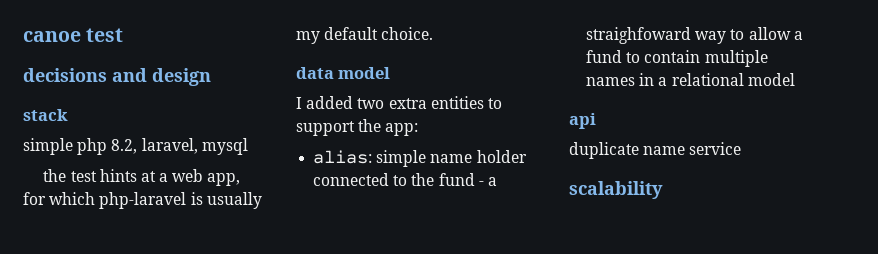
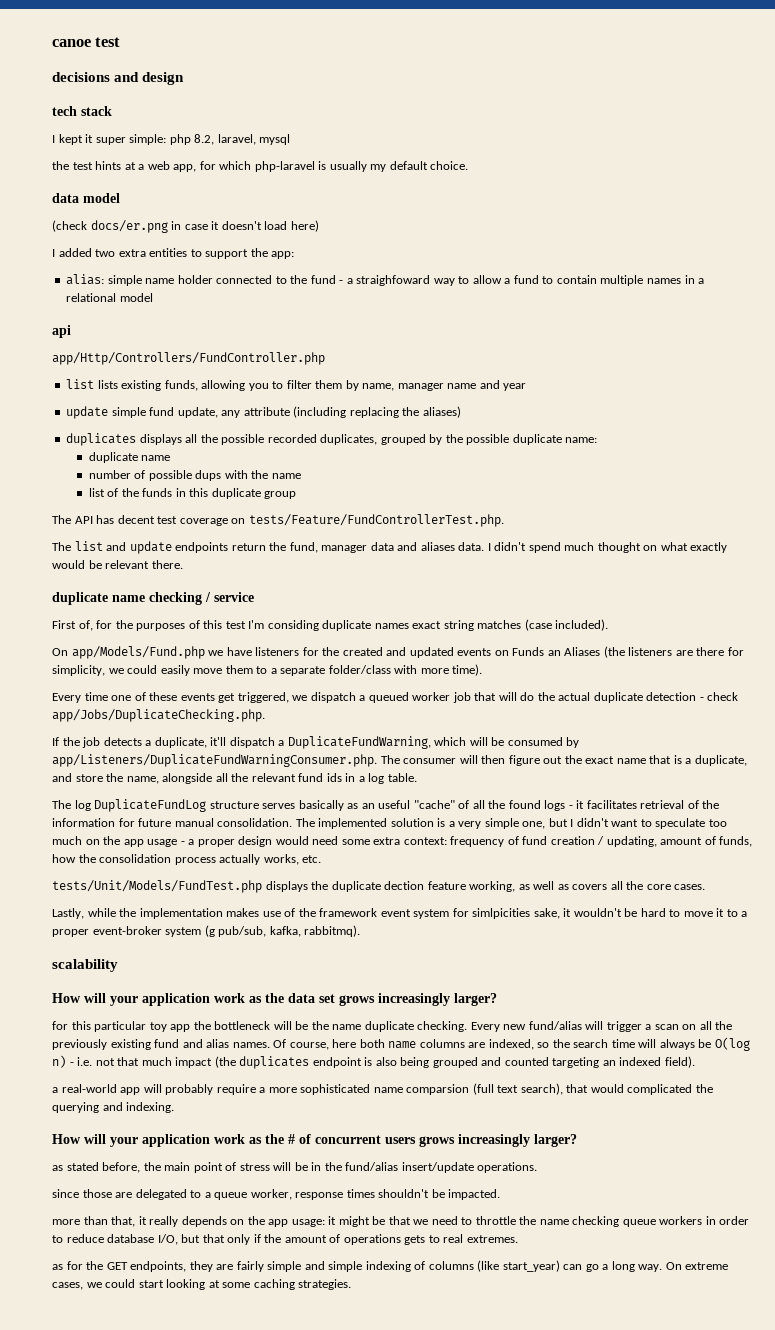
(211, 77) none -> [52,106,77,116] tech
[23,138,73,155] simple -> [52,134,167,145] I kept it super simple:
(391, 73) none -> [52,220,319,233] // (check docs/er.png in case it doesn't load here)
[569,142,742,159] [569,181,663,199] duplicate name service // scalability -> [52,352,325,365] [66,379,527,391] [66,406,461,419] [66,433,598,446] [88,452,171,463] [88,470,301,481] [88,488,297,499] [52,514,504,527] [52,541,728,554] [52,560,183,569] [52,592,254,605] [52,619,609,631] [52,646,744,659] [52,664,483,676] [52,692,739,703] [52,709,265,722] [52,736,580,749] [52,754,747,767] [52,773,417,784] [52,799,720,812] [52,818,727,829] [52,836,753,847] [52,854,322,865] [52,880,706,893] [52,908,748,919] [52,925,361,937] [52,959,118,972] [52,993,497,1006] [52,1021,733,1032] [52,1037,750,1051] [52,1055,695,1069] [52,1083,713,1095] [52,1102,175,1113] [52,1134,577,1147] [52,1162,538,1173] [52,1189,501,1200] [52,1216,750,1227] [52,1234,518,1245] [52,1260,729,1272] [52,1279,352,1290] app/Http/Controllers/FundController.php // list lists existing funds, allowing you to filter them by name, manager name and year // update simple fund update, any attribute (including replacing the aliases) // duplicates displays all the possible recorded duplicates, grouped by the possible duplicate name: // duplicate name // number of possible dups with the name // list of the funds in this duplicate group // The API has decent test coverage on tests/Feature/FundControllerTest.php. // The list and update endpoints return the fund, manager data and aliases data. I didn't spend much thought on what exactly would be relevant there. // duplicate name checking / service // First of, for the purposes of this test I'm considing duplicate names exact string matches (case included). // On app/Models/Fund.php we have listeners for the created and updated events on Funds an Aliases (the listeners are there for simplicity, we could easily move them to a separate folder/class with more time). // Every time one of these events get triggered, we dispatch a queued worker job that will do the actual duplicate detection - check app/Jobs/DuplicateChecking.php. // If the job detects a duplicate, it'll dispatch a DuplicateFundWarning, which will be consumed by app/Listeners/DuplicateFundWarningConsumer.php. The consumer will then figure out the exact name that is a duplicate, and store the name, alongside all the relevant fund ids in a log table. // The log DuplicateFundLog structure serves basically as an useful "cache" of all the found logs - it facilitates retrieval of the information for future manual consolidation. The implemented solution is a very simple one, but I didn't want to speculate too much on the app usage - a proper design would need some extra context: frequency of fund creation / updating, amount of funds, how the consolidation process actually works, etc. // tests/Unit/Models/FundTest.php displays the duplicate dection feature working, as well as covers all the core cases. // Lastly, while the implementation makes use of the framework event system for simlpicities sake, it wouldn't be hard to move it to a proper event-broker system (g pub/sub, kafka, rabbitmq). // scalability // How will your application work as the data set grows increasingly larger? // for this particular toy app the bottleneck will be the name duplicate checking. Every new fund/alias will trigger a scan on all the previously existing fund and alias names. Of course, here both name columns are indexed, so the search time will always be O(log n) - i.e. not that much impact (the duplicates endpoint is also being grouped and counted targeting an indexed field). // a real-world app will probably require a more sophisticated name comparsion (full text search), that would complicated the querying and indexing. // How will your application work as the # of concurrent users grows increasingly larger? // as stated before, the main point of stress will be in the fund/alias insert/update operations. // since those are delegated to a queue worker, response times shouldn't be impacted. // more than that, it really depends on the app usage: it might be that we need to throttle the name checking queue workers in order to reduce database I/O, but that only if the amount of operations gets to real extremes. // as for the GET endpoints, they are fairly simple and simple indexing of columns (like start_year) can go a long way. On extreme cases, we could start looking at some caching strategies.

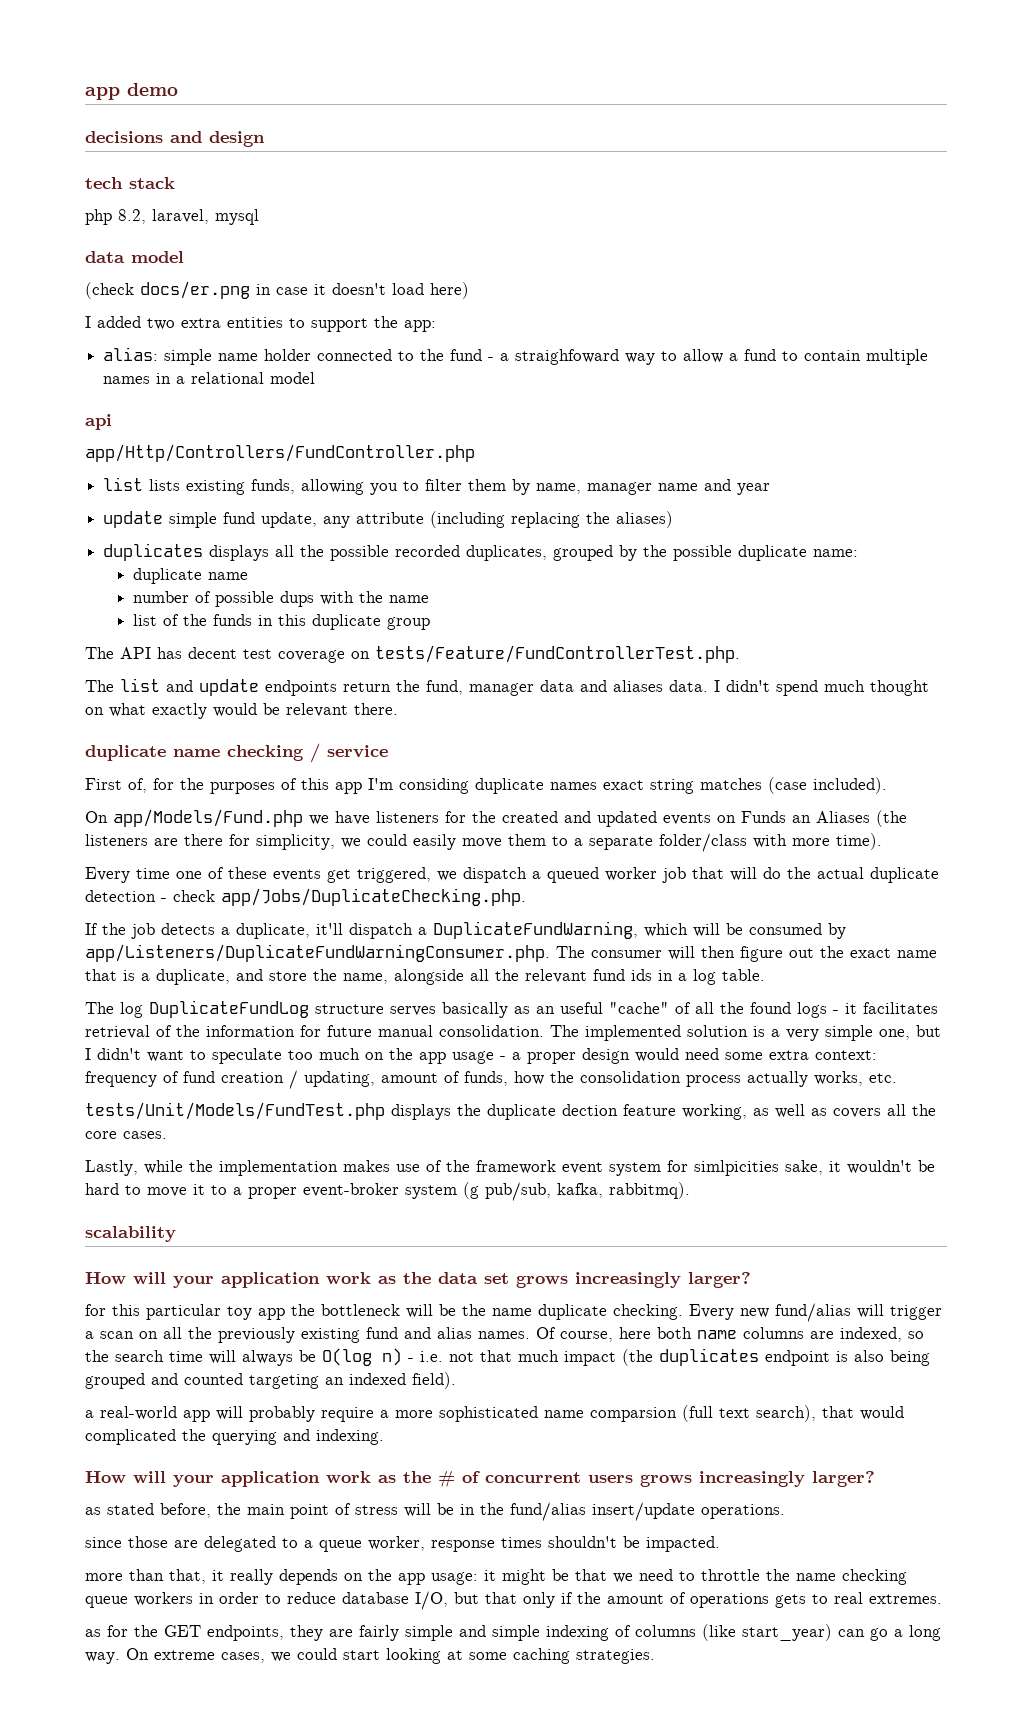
[52,37,121,47] canoe test -> [85,83,178,100] app demo
[52,134,167,145] I kept it super simple: -> (175, 183) none
[52,161,469,172] // the test hints at a web app, for which php-laravel is usually my default choice. -> (259, 217) none
[225,621,246,629] test -> [335,782,362,794] app

